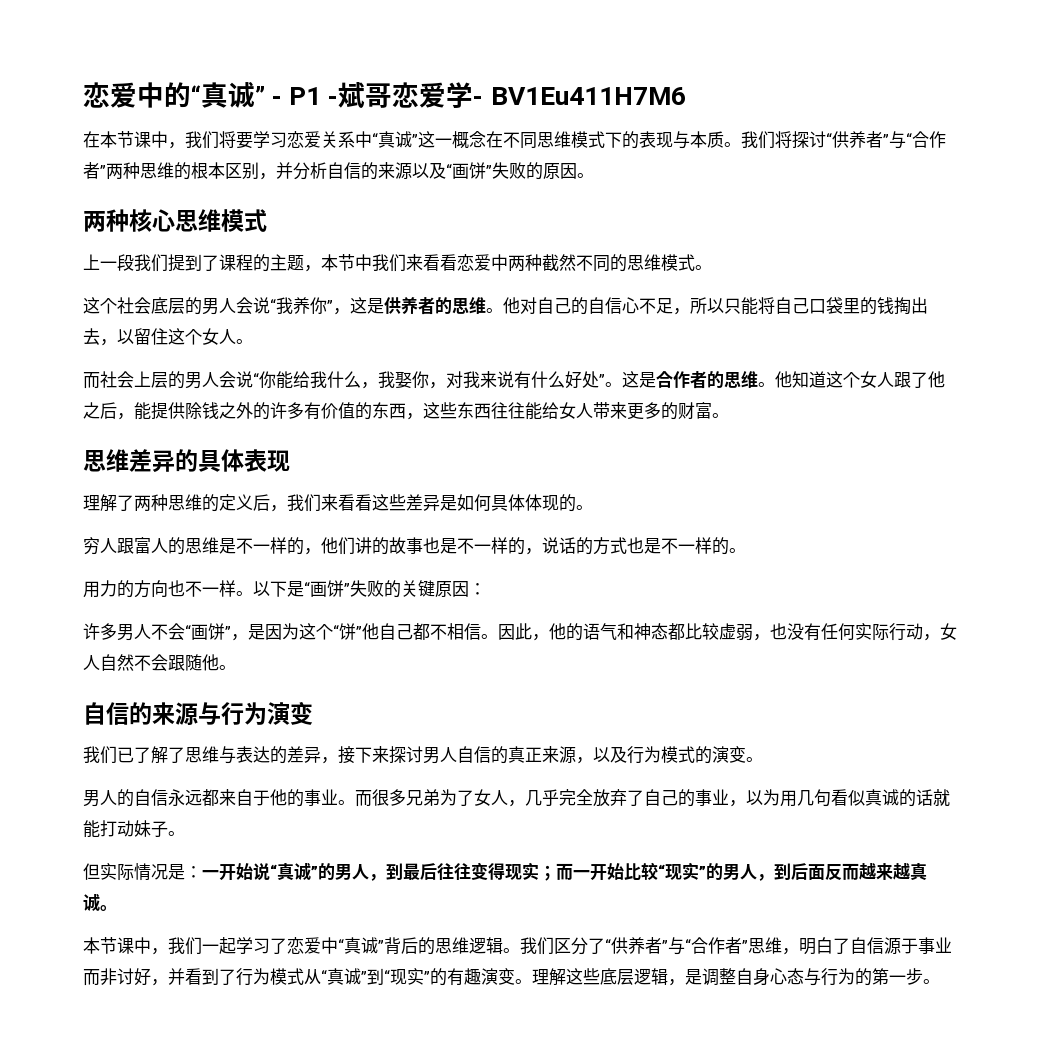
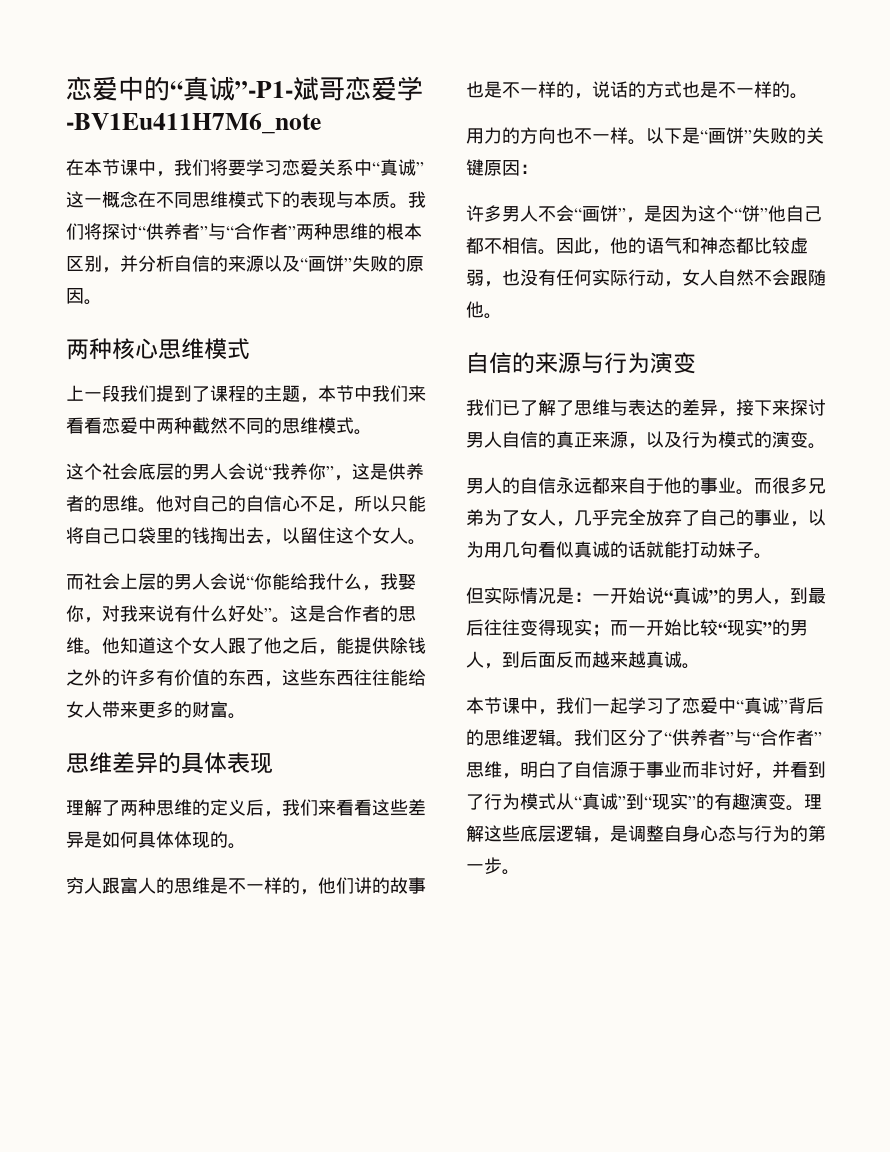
[255,86,339,105] ” - P1 - -> [235,81,293,98] ”-P1-
[473,87,686,105] - BV1Eu411H7M6 -> [66,113,321,134] -BV1Eu411H7M6_note

